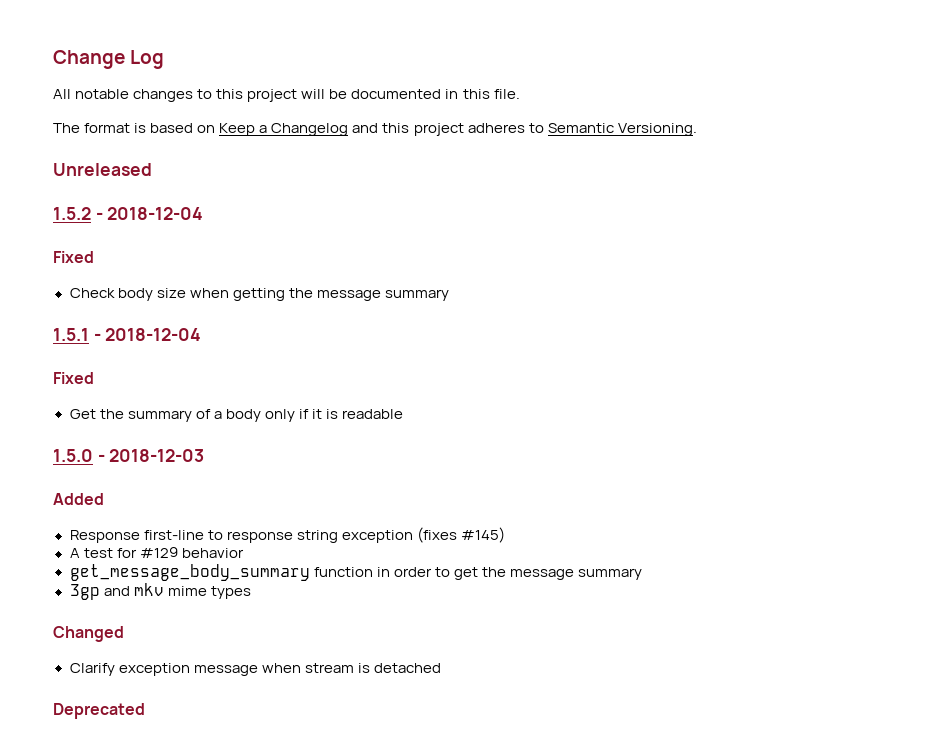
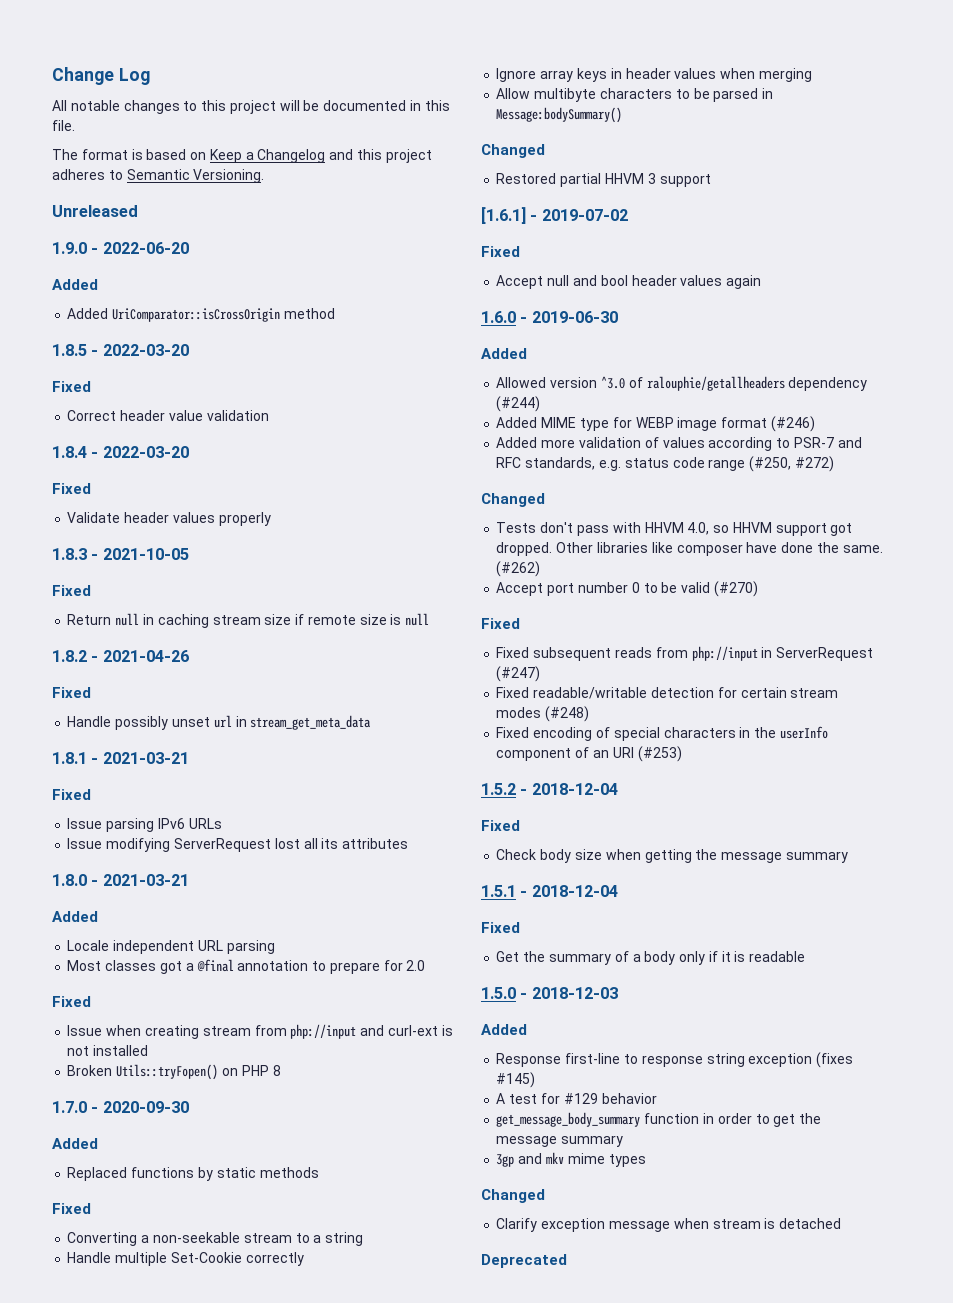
(152, 169) none -> [52,242,189,254] [52,279,98,290] [67,308,335,322] [52,344,189,356] [52,381,91,392] [67,410,269,421] [52,446,189,458] [52,483,91,494] [67,512,271,526] [52,548,189,560] [52,585,91,596] [67,613,430,628] [52,650,189,662] [52,687,91,698] [67,715,372,730] [52,752,189,764] [52,789,91,800] [67,818,222,832] [67,838,409,852] [52,874,189,886] [52,911,98,922] [67,940,275,954] [67,959,426,974] [52,996,91,1007] [67,1024,453,1039] [67,1045,149,1056] [67,1064,281,1080] [52,1101,189,1113] [52,1138,98,1149] [67,1167,319,1181] [52,1203,91,1214] [67,1232,364,1246] [67,1252,304,1266] [496,68,812,82] [496,88,774,102] [496,107,623,123] [481,144,545,158] [496,173,711,187] [481,207,628,224] [481,246,520,257] [496,275,762,289] [481,311,618,323] [481,348,527,359] [496,376,868,391] [496,396,541,412] [496,416,815,432] [496,437,862,451] [496,456,834,472] [481,493,545,507] [496,522,853,536] [496,542,883,556] [496,561,541,577] [496,581,758,597] [481,618,520,629] [496,646,874,661] [496,666,541,682] [496,687,839,699] [496,706,590,722] [496,726,828,741] [496,746,682,762] // 1.9.0 - 2022-06-20 // Added // Added UriComparator::isCrossOrigin method // 1.8.5 - 2022-03-20 // Fixed // Correct header value validation // 1.8.4 - 2022-03-20 // Fixed // Validate header values properly // 1.8.3 - 2021-10-05 // Fixed // Return null in caching stream size if remote size is null // 1.8.2 - 2021-04-26 // Fixed // Handle possibly unset url in stream_get_meta_data // 1.8.1 - 2021-03-21 // Fixed // Issue parsing IPv6 URLs // Issue modifying ServerRequest lost all its attributes // 1.8.0 - 2021-03-21 // Added // Locale independent URL parsing // Most classes got a @final annotation to prepare for 2.0 // Fixed // Issue when creating stream from php://input and curl-ext is not installed // Broken Utils::tryFopen() on PHP 8 // 1.7.0 - 2020-09-30 // Added // Replaced functions by static methods // Fixed // Converting a non-seekable stream to a string // Handle multiple Set-Cookie correctly // Ignore array keys in header values when merging // Allow multibyte characters to be parsed in Message:bodySummary() // Changed // Restored partial HHVM 3 support // [1.6.1] - 2019-07-02 // Fixed // Accept null and bool header values again // 1.6.0 - 2019-06-30 // Added // Allowed version ^3.0 of ralouphie/getallheaders dependency (#244) // Added MIME type for WEBP image format (#246) // Added more validation of values according to PSR-7 and RFC standards, e.g. status code range (#250, #272) // Changed // Tests don't pass with HHVM 4.0, so HHVM support got dropped. Other libraries like composer have done the same. (#262) // Accept port number 0 to be valid (#270) // Fixed // Fixed subsequent reads from php://input in ServerRequest (#247) // Fixed readable/writable detection for certain stream modes (#248) // Fixed encoding of special characters in the userInfo component of an URI (#253)

